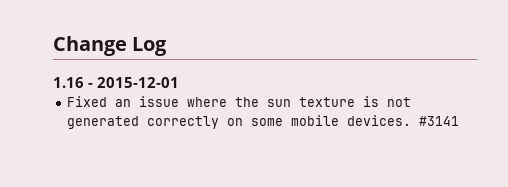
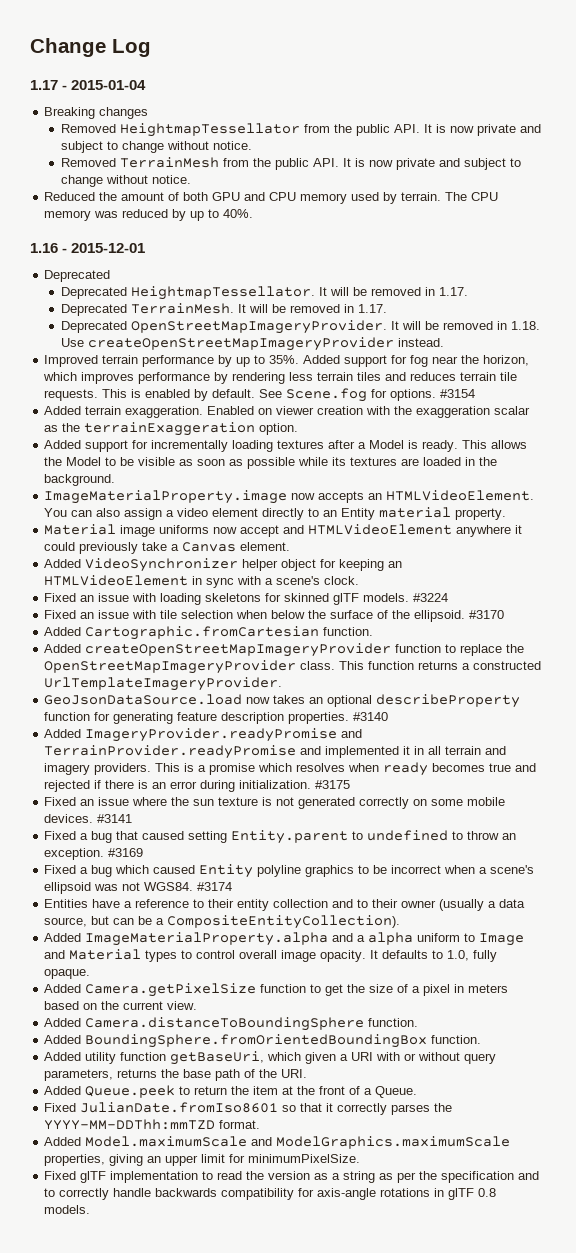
[53,77,180,88] 1.16 - 2015-12-01 -> [30,80,147,90] [44,107,149,119] [60,123,541,137] [60,141,252,153] [60,157,521,170] [60,175,191,187] [44,192,499,204] [44,209,254,221] [30,243,146,253] [44,270,111,282] [60,286,468,300] [60,303,387,316] [60,320,540,334] [60,337,444,351] [44,355,530,367] [43,372,518,384] [44,388,476,402] [44,406,531,418] [44,422,299,436] [44,440,528,452] [44,457,498,469] [44,474,116,486] [44,490,535,504] [44,507,507,520] [44,524,523,537] [44,542,291,554] [44,558,403,572] [44,575,360,588] [44,593,449,605] [44,610,505,622] [44,626,374,640] [44,643,525,657] [44,660,542,674] [44,677,283,691] [44,694,521,708] [44,712,389,724] [44,728,363,742] [44,745,507,759] [44,762,537,776] [44,780,351,792] 1.17 - 2015-01-04 // Breaking changes // Removed HeightmapTessellator from the public API. It is now private and subject to change without notice. // Removed TerrainMesh from the public API. It is now private and subject to change without notice. // Reduced the amount of both GPU and CPU memory used by terrain. The CPU memory was reduced by up to 40%. // 1.16 - 2015-12-01 // Deprecated // Deprecated HeightmapTessellator. It will be removed in 1.17. // Deprecated TerrainMesh. It will be removed in 1.17. // Deprecated OpenStreetMapImageryProvider. It will be removed in 1.18. Use createOpenStreetMapImageryProvider instead. // Improved terrain performance by up to 35%. Added support for fog near the horizon, which improves performance by rendering less terrain tiles and reduces terrain tile requests. This is enabled by default. See Scene.fog for options. #3154 // Added terrain exaggeration. Enabled on viewer creation with the exaggeration scalar as the terrainExaggeration option. // Added support for incrementally loading textures after a Model is ready. This allows the Model to be visible as soon as possible while its textures are loaded in the background. // ImageMaterialProperty.image now accepts an HTMLVideoElement. You can also assign a video element directly to an Entity material property. // Material image uniforms now accept and HTMLVideoElement anywhere it could previously take a Canvas element. // Added VideoSynchronizer helper object for keeping an HTMLVideoElement in sync with a scene's clock. // Fixed an issue with loading skeletons for skinned glTF models. #3224 // Fixed an issue with tile selection when below the surface of the ellipsoid. #3170 // Added Cartographic.fromCartesian function. // Added createOpenStreetMapImageryProvider function to replace the OpenStreetMapImageryProvider class. This function returns a constructed UrlTemplateImageryProvider. // GeoJsonDataSource.load now takes an optional describeProperty function for generating feature description properties. #3140 // Added ImageryProvider.readyPromise and TerrainProvider.readyPromise and implemented it in all terrain and imagery providers. This is a promise which resolves when ready becomes true and rejected if there is an error during initialization. #3175
(459, 121) none -> [44,830,517,844] [44,848,144,860] [44,864,535,878] [44,882,233,894] [44,899,526,911] [44,915,401,929] [44,932,525,946] [44,949,498,962] [44,969,91,979] [44,983,509,997] [44,1001,198,1010] [44,1017,419,1031] [44,1034,482,1048] [44,1051,497,1065] [44,1069,308,1081] [44,1085,418,1098] [44,1102,453,1115] [44,1119,261,1130] [44,1136,511,1149] [44,1154,361,1166] [44,1171,540,1183] [44,1188,497,1200] [44,1205,91,1214] // Fixed a bug that caused setting Entity.parent to undefined to throw an exception. #3169 // Fixed a bug which caused Entity polyline graphics to be incorrect when a scene's ellipsoid was not WGS84. #3174 // Entities have a reference to their entity collection and to their owner (usually a data source, but can be a CompositeEntityCollection). // Added ImageMaterialProperty.alpha and a alpha uniform to Image and Material types to control overall image opacity. It defaults to 1.0, fully opaque. // Added Camera.getPixelSize function to get the size of a pixel in meters based on the current view. // Added Camera.distanceToBoundingSphere function. // Added BoundingSphere.fromOrientedBoundingBox function. // Added utility function getBaseUri, which given a URI with or without query parameters, returns the base path of the URI. // Added Queue.peek to return the item at the front of a Queue. // Fixed JulianDate.fromIso8601 so that it correctly parses the YYYY-MM-DDThh:mmTZD format. // Added Model.maximumScale and ModelGraphics.maximumScale properties, giving an upper limit for minimumPixelSize. // Fixed glTF implementation to read the version as a string as per the specification and to correctly handle backwards compatibility for axis-angle rotations in glTF 0.8 models.

